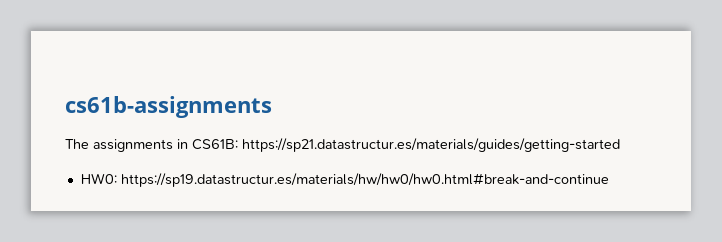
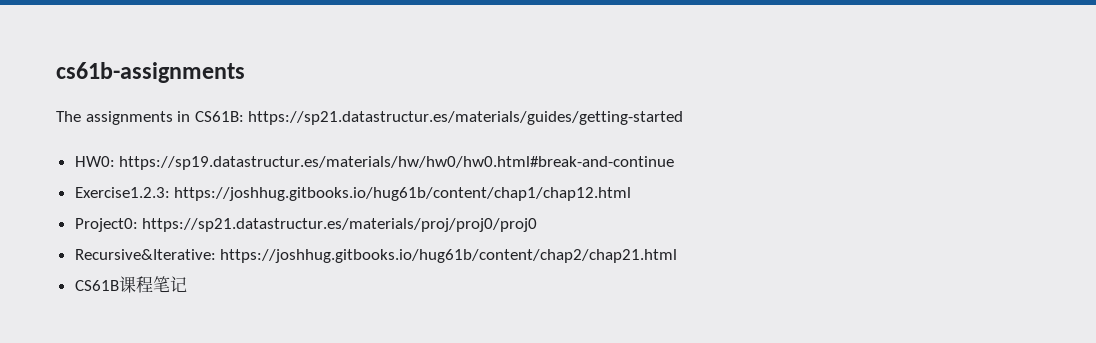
(609, 180) none -> [74,187,632,201] [74,218,538,232] [74,249,678,263] [74,276,187,293] // Exercise1.2.3: https://joshhug.gitbooks.io/hug61b/content/chap1/chap12.html // Project0: https://sp21.datastructur.es/materials/proj/proj0/proj0 // Recursive&Iterative: https://joshhug.gitbooks.io/hug61b/content/chap2/chap21.html // CS61B课程笔记

